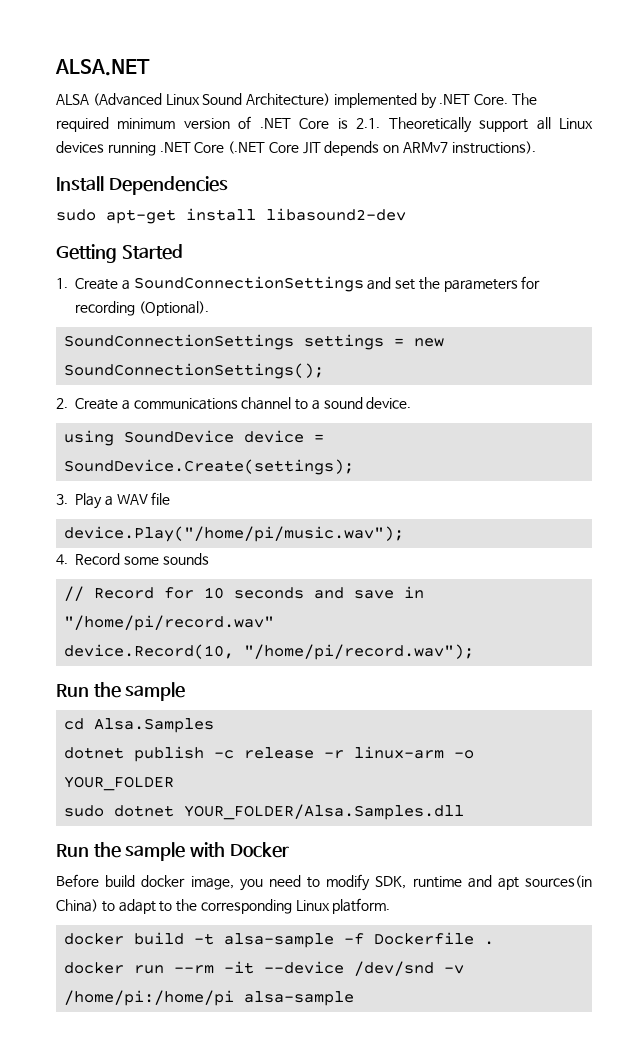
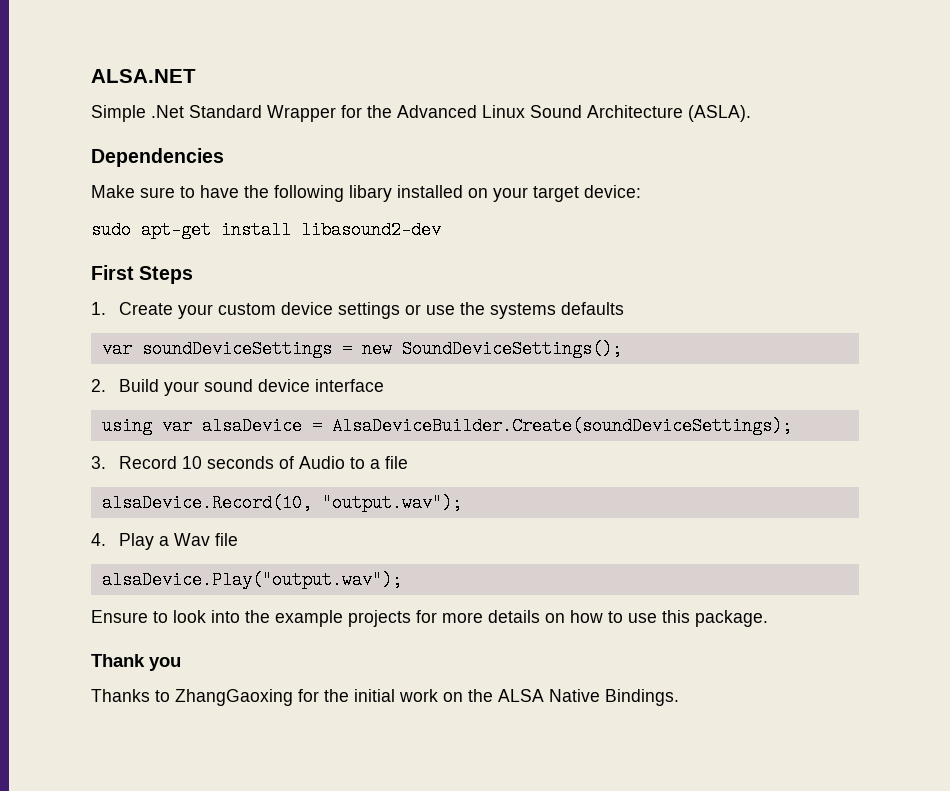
[56,93,538,109] [56,116,593,133] [56,141,536,156] [56,176,228,195] ALSA (Advanced Linux Sound Architecture) implemented by .NET Core. The required minimum version of .NET Core is 2.1. Theoretically support all Linux devices running .NET Core (.NET Core JIT depends on ARMv7 instructions). // Install Dependencies -> [91,105,751,122] [91,148,224,167] [91,185,641,202] Simple .Net Standard Wrapper for the Advanced Linux Sound Architecture (ASLA). // Dependencies // Make sure to have the following libary installed on your target device:
[56,244,183,263] Getting Started -> [91,265,194,284] First Steps
[121,276,541,292] [75,301,209,316] [64,334,385,350] a SoundConnectionSettings and set the parameters for recording (Optional). // SoundConnectionSettings settings -> [177,302,624,319] [101,340,332,358] your custom device settings or use the systems defaults // var soundDeviceSettings
[64,363,325,379] SoundConnectionSettings(); -> [401,340,622,358] SoundDeviceSettings();
[75,397,412,410] [64,430,325,446] [64,459,355,475] [56,494,68,505] Create a communications channel to a sound device. // using SoundDevice device = SoundDevice.Create(settings); // 3. -> [118,379,384,396] [101,417,792,435] [91,456,408,469] [101,494,462,512] [91,533,106,546] Build your sound device interface // using var alsaDevice = AlsaDeviceBuilder.Create(soundDeviceSettings); // 3. Record 10 seconds of Audio to a file // alsaDevice.Record(10, "output.wav"); // 4.
[116,492,171,505] [64,526,405,542] [56,553,209,565] [64,586,425,601] [64,615,275,631] [64,644,475,660] [56,682,186,701] [64,718,215,733] [64,746,475,762] [64,776,175,791] [64,804,465,820] [56,842,289,861] [56,874,592,891] [56,898,391,914] [64,932,495,948] [64,961,465,976] [64,990,355,1006] WAV file // device.Play("/home/pi/music.wav"); // 4. Record some sounds // // Record for 10 seconds and save in "/home/pi/record.wav" // device.Record(10, "/home/pi/record.wav"); // Run the sample // cd Alsa.Samples // dotnet publish -c release -r linux-arm -o YOUR_FOLDER // sudo dotnet YOUR_FOLDER/Alsa.Samples.dll // Run the sample with Docker // Before build docker image, you need to modify SDK, runtime and apt sources(in China) to adapt to the corresponding Linux platform. // docker build -t alsa-sample -f Dockerfile . // docker run --rm -it --device /dev/snd -v /home/pi:/home/pi alsa-sample -> [173,533,238,546] [101,571,402,589] [91,610,768,627] [91,654,181,671] [91,689,679,706] Wav file // alsaDevice.Play("output.wav"); // Ensure to look into the example projects for more details on how to use this package. // Thank you // Thanks to ZhangGaoxing for the initial work on the ALSA Native Bindings.

